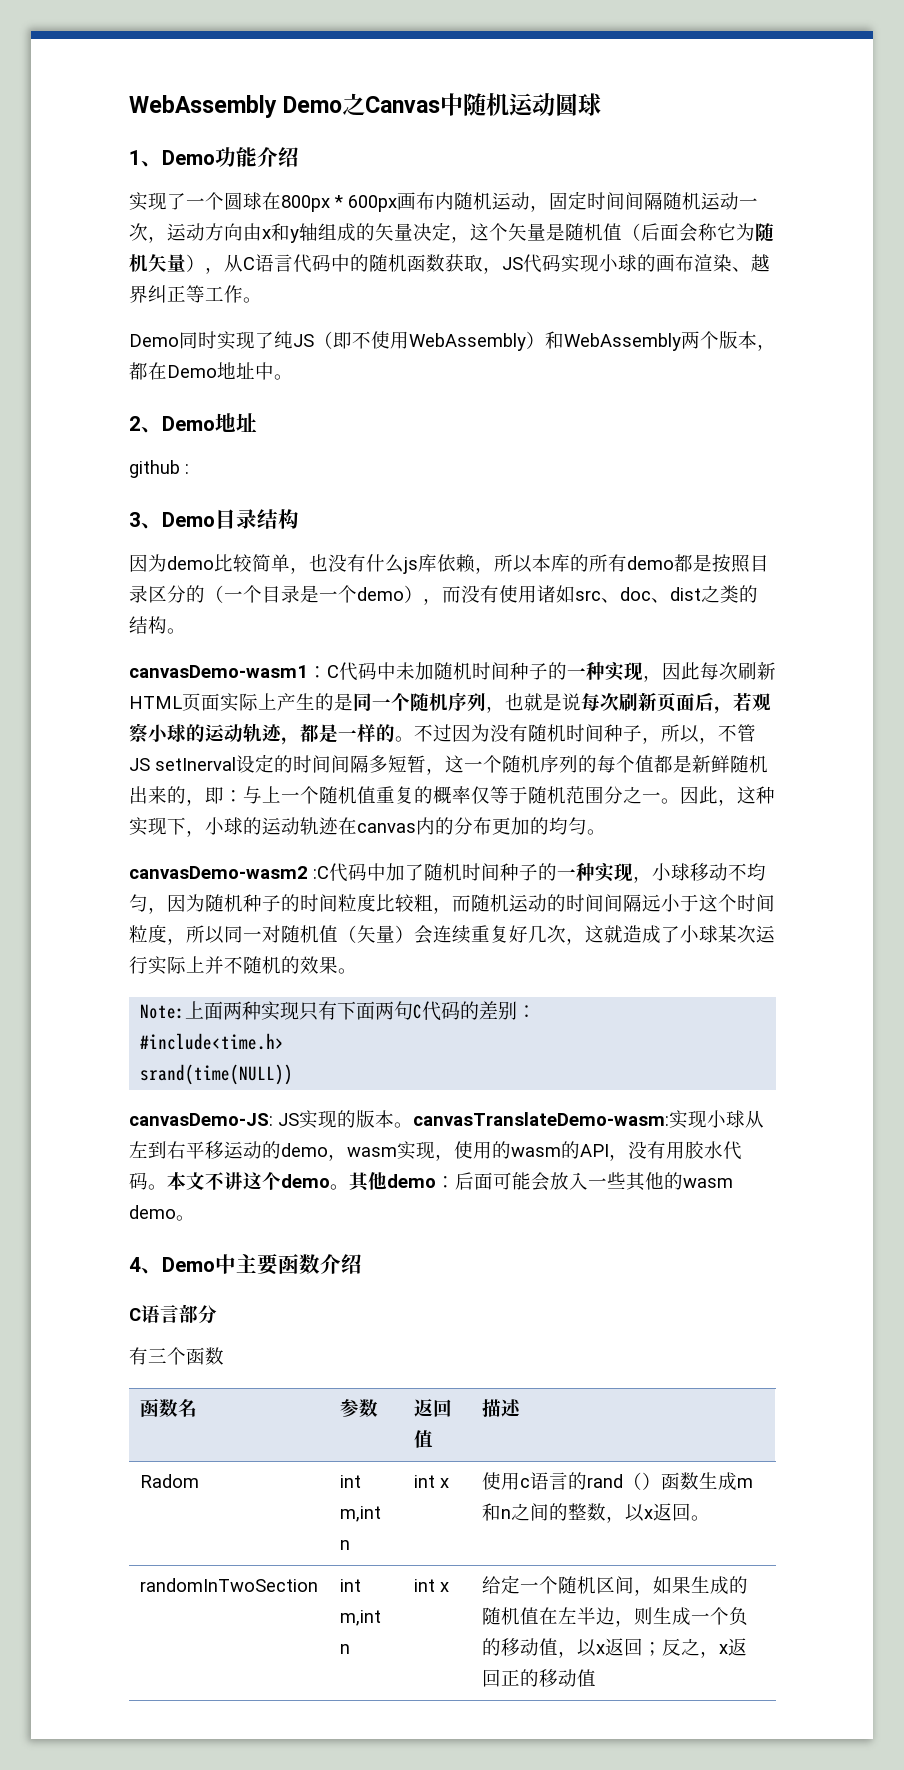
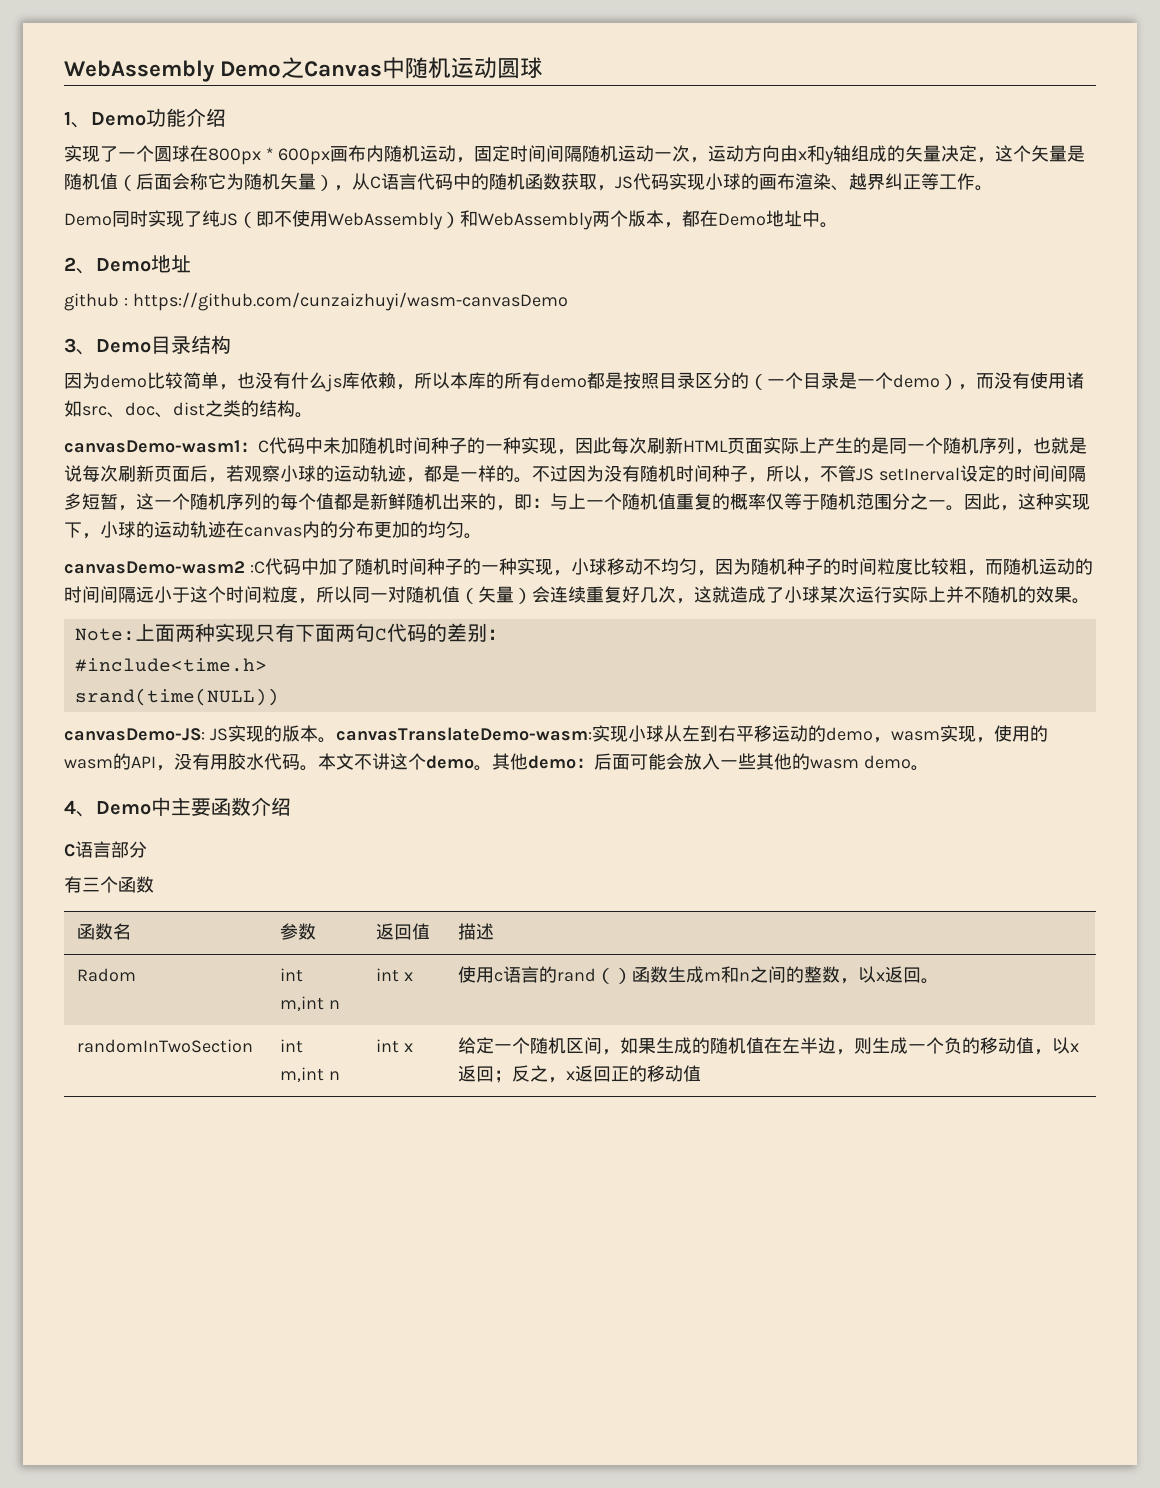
(189, 469) none -> [132,292,568,311] https://github.com/cunzaizhuyi/wasm-canvasDemo

